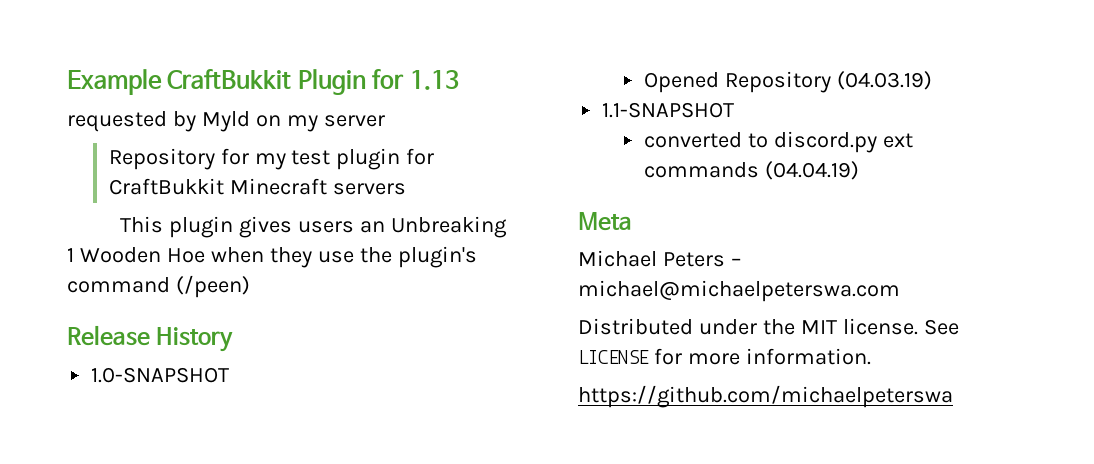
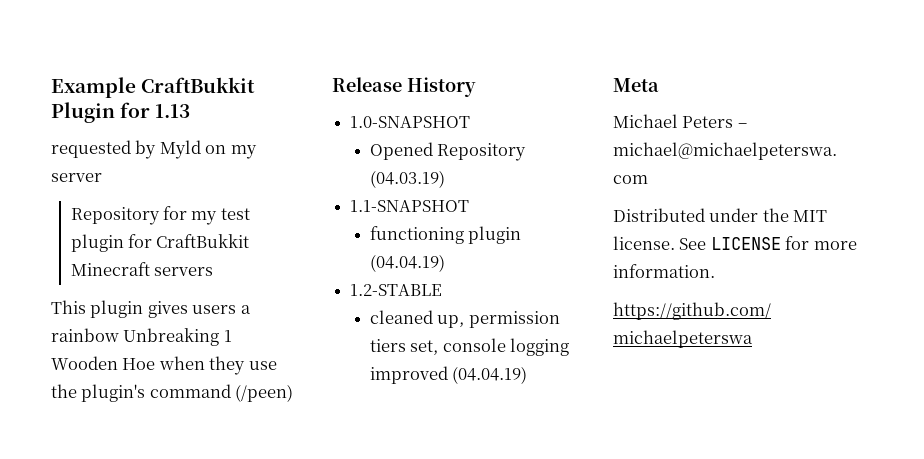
[360,221,386,233] an -> [240,305,251,314] [51,328,119,342] a rainbow
[643,131,913,153] [643,162,759,178] converted to discord.py ext commands -> [369,226,522,244] [369,254,445,272] [350,284,443,296] [369,310,560,328] [369,338,570,356] [369,366,448,384] functioning plugin (04.04.19) // 1.2-STABLE // cleaned up, permission tiers set, console logging improved

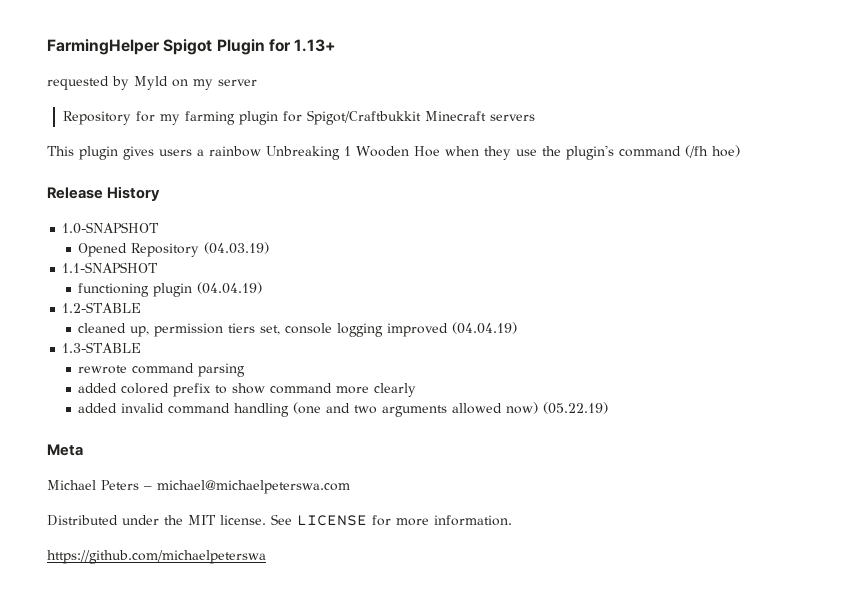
[51,77,256,98] Example CraftBukkit -> [47,39,213,55] FarmingHelper Spigot
[155,104,191,118] 1.13 -> [294,39,336,52] 1.13+
[220,208,250,220] test -> [184,111,235,125] farming
[156,234,250,248] CraftBukkit -> [306,110,421,125] Spigot/Craftbukkit
[235,384,294,402] (/peen) -> [685,145,740,158] (/fh hoe)
(528, 375) none -> [62,342,142,353] [78,363,246,377] [78,383,417,397] [78,402,609,417] // 1.3-STABLE // rewrote command parsing // added colored prefix to show command more clearly // added invalid command handling (one and two arguments allowed now) (05.22.19)

